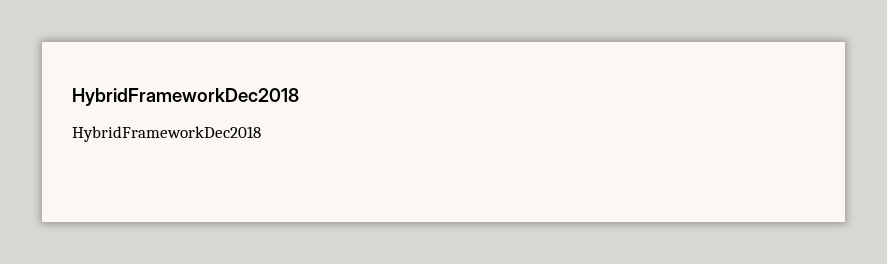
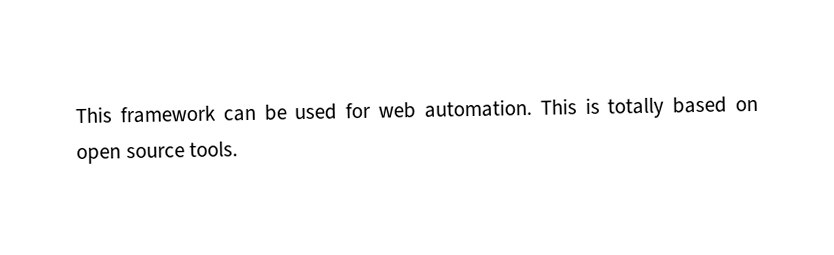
[72,88,299,106] [72,126,261,142] HybridFrameworkDec2018 // HybridFrameworkDec2018 -> [75,96,759,124] [76,141,239,165] This framework can be used for web automation. This is totally based on open source tools.

